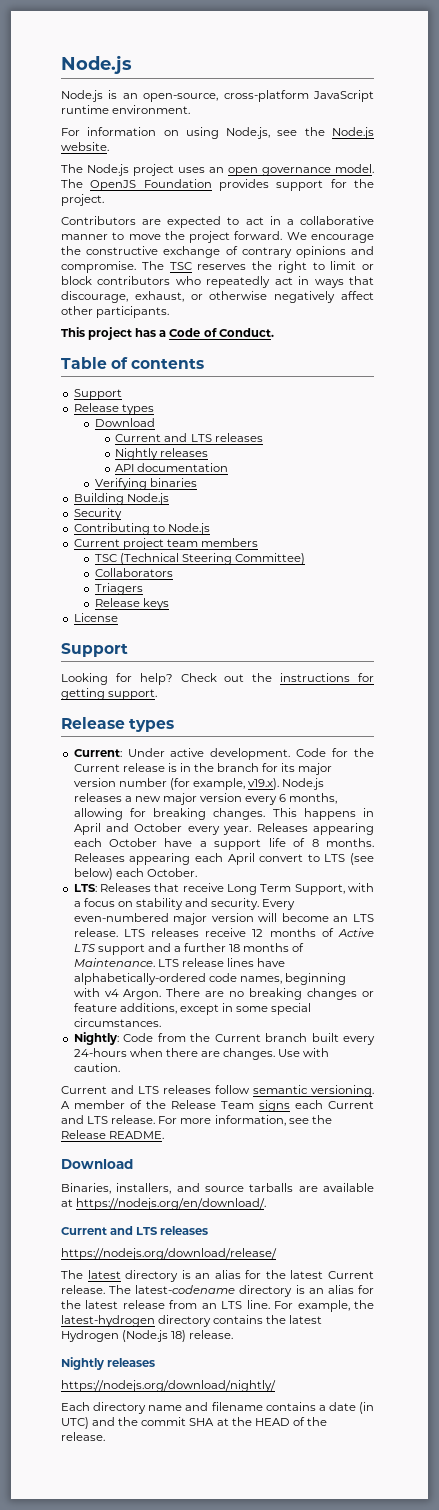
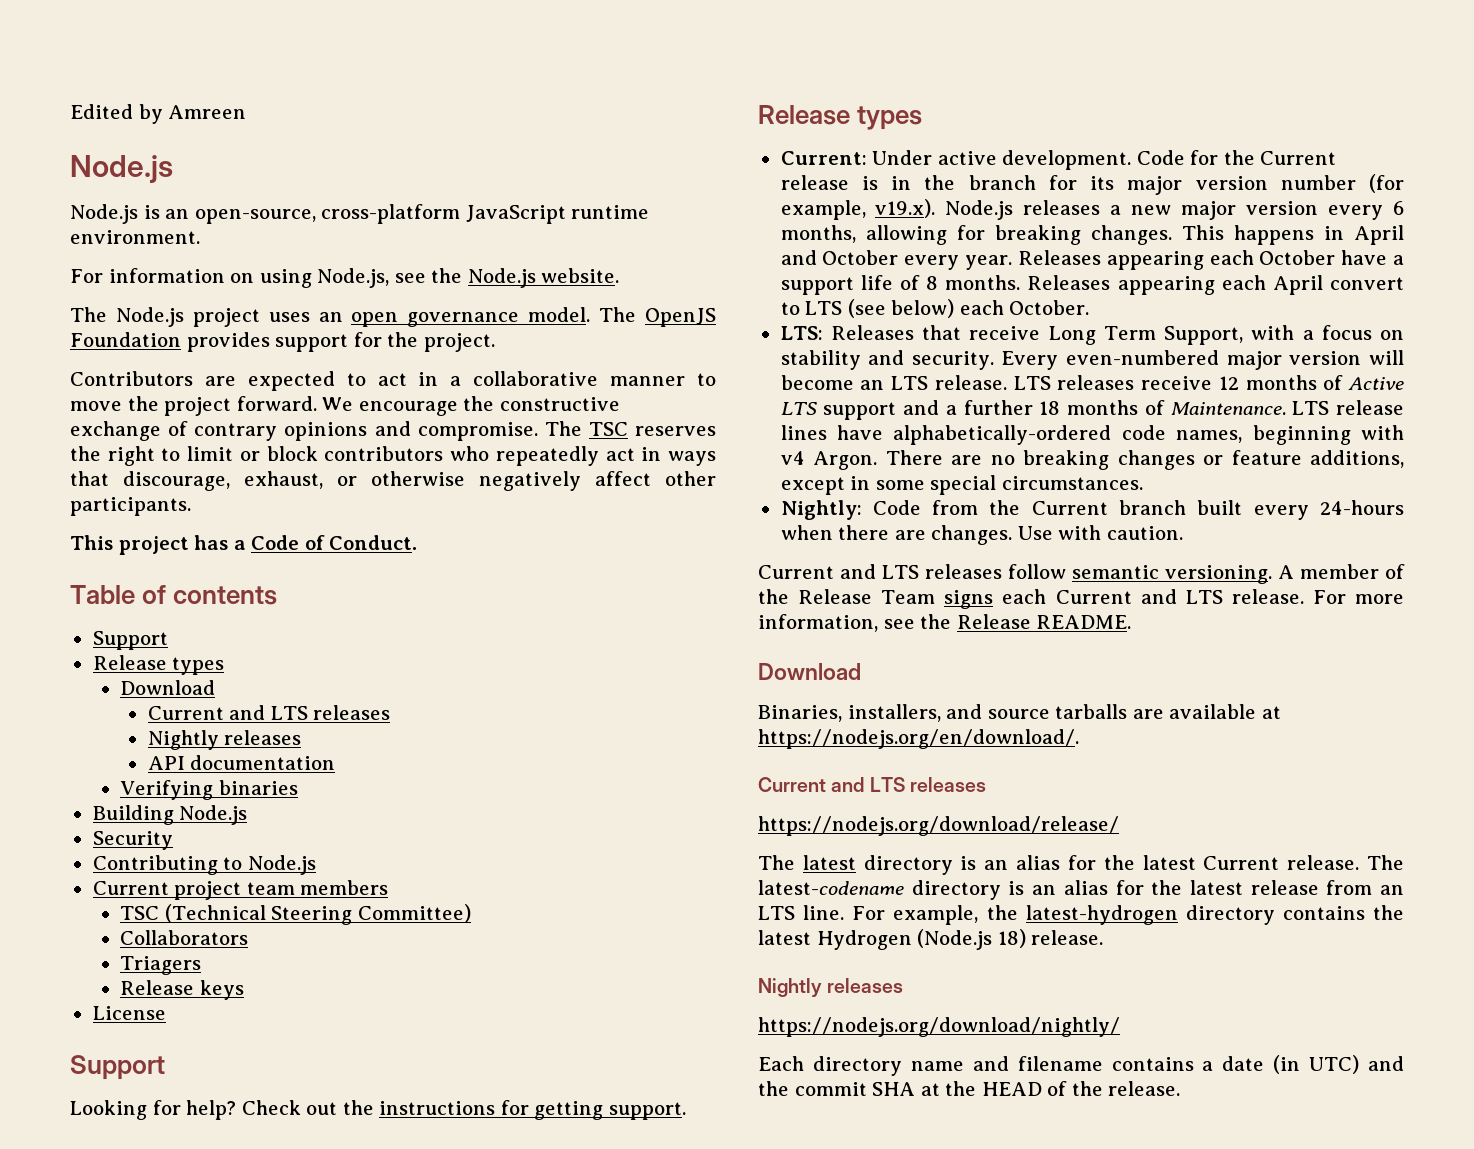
(61, 64) none -> [70,104,247,124] Edited by Amreen //

